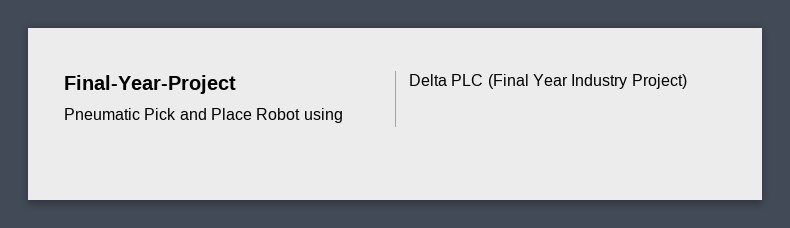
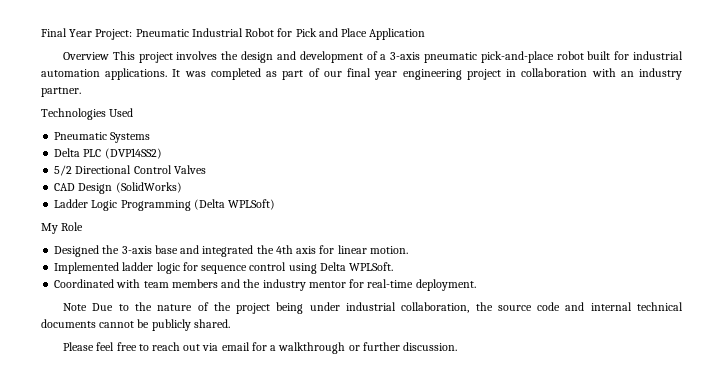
[64,75,236,94] [64,108,343,123] [409,74,687,89] Final-Year-Project // Pneumatic Pick and Place Robot using Delta PLC (Final Year Industry Project) -> [41,28,426,40] [63,51,683,63] [41,68,683,80] [41,87,81,97] [41,108,134,120] [54,132,151,143] [54,148,162,159] [54,165,206,176] [54,182,182,194] [54,199,276,211] [41,222,84,234] [54,245,408,257] [54,262,394,274] [54,279,476,291] [63,302,683,314] [41,319,230,331] [63,342,458,354] Final Year Project: Pneumatic Industrial Robot for Pick and Place Application // Overview This project involves the design and development of a 3-axis pneumatic pick-and-place robot built for industrial automation applications. It was completed as part of our final year engineering project in collaboration with an industry partner. // Technologies Used // Pneumatic Systems // Delta PLC (DVP14SS2) // 5/2 Directional Control Valves // CAD Design (SolidWorks) // Ladder Logic Programming (Delta WPLSoft) // My Role // Designed the 3-axis base and integrated the 4th axis for linear motion. // Implemented ladder logic for sequence control using Delta WPLSoft. // Coordinated with team members and the industry mentor for real-time deployment. // Note Due to the nature of the project being under industrial collaboration, the source code and internal technical documents cannot be publicly shared. // Please feel free to reach out via email for a walkthrough or further discussion.

